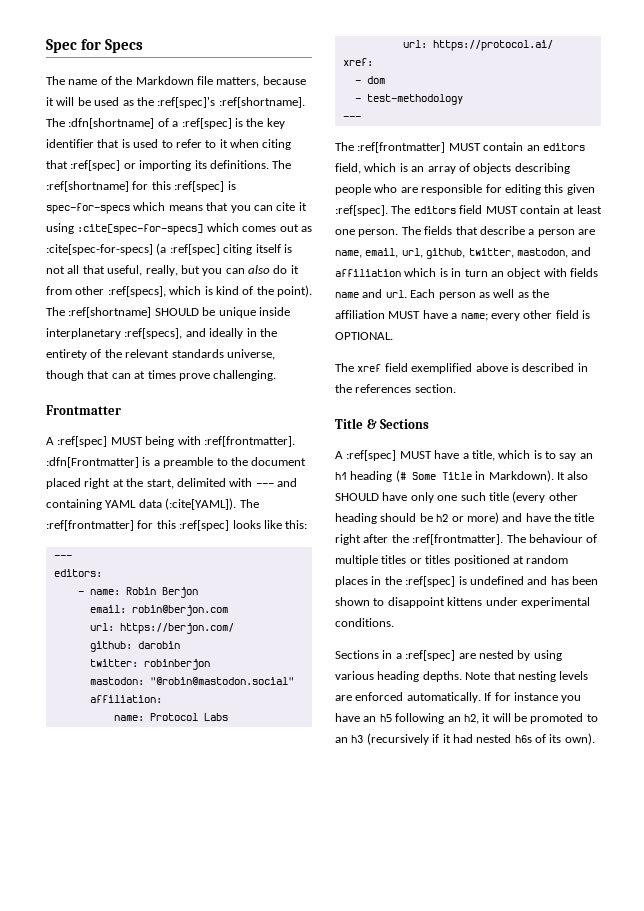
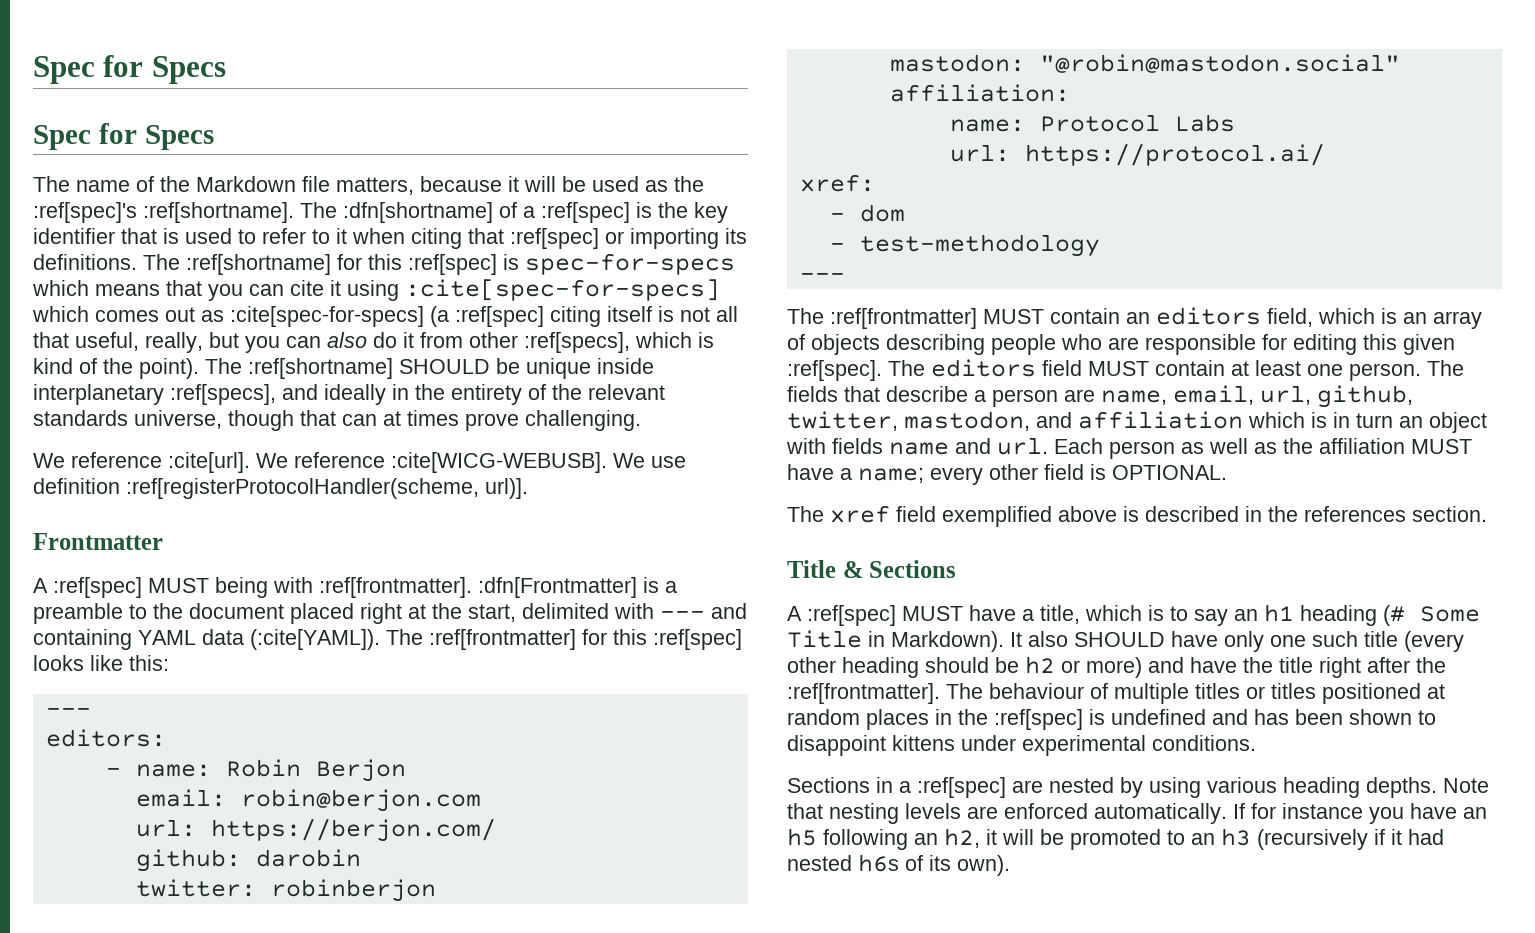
[46,39,144,53] Spec for Specs -> [33,55,226,84] [33,123,214,150] Spec for Specs // Spec for Specs
(277, 375) none -> [33,452,686,473] [33,478,528,499] // We reference :cite[url]. We reference :cite[WICG-WEBUSB]. We use definition :ref[registerProtocolHandler(scheme, url)].

